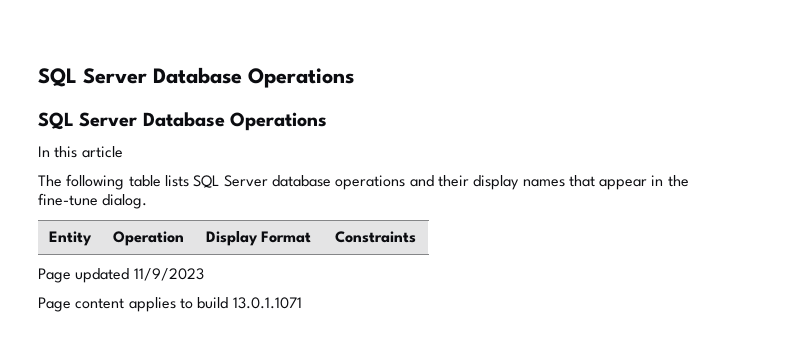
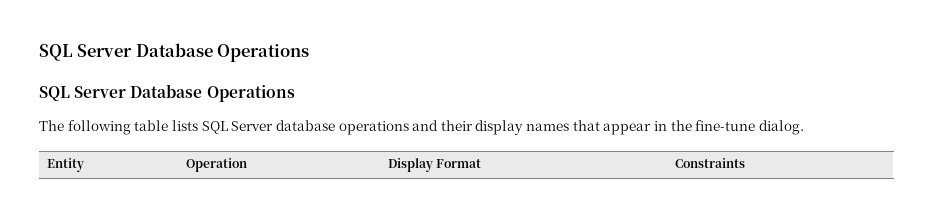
[38,146,123,158] // In this article -> (295, 93) none
[38,268,204,283] [38,297,302,312] // Page updated 11/9/2023 // Page content applies to build 13.0.1.1071 -> (745, 163) none

